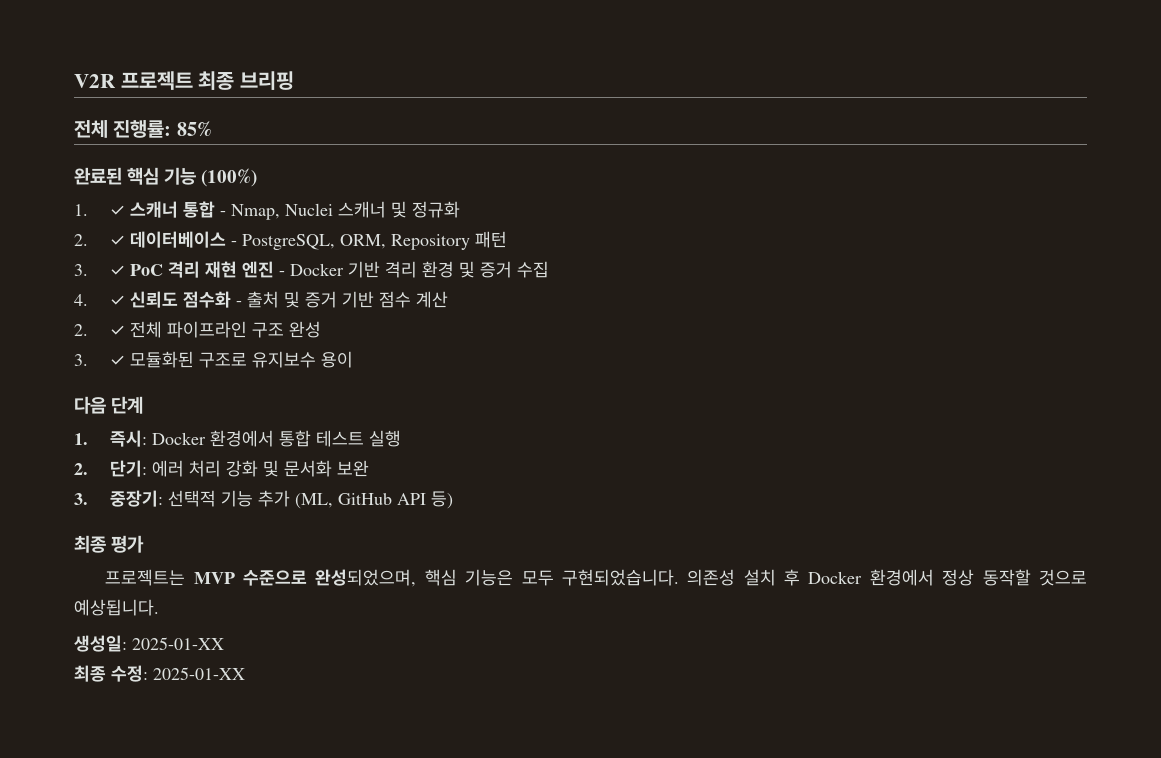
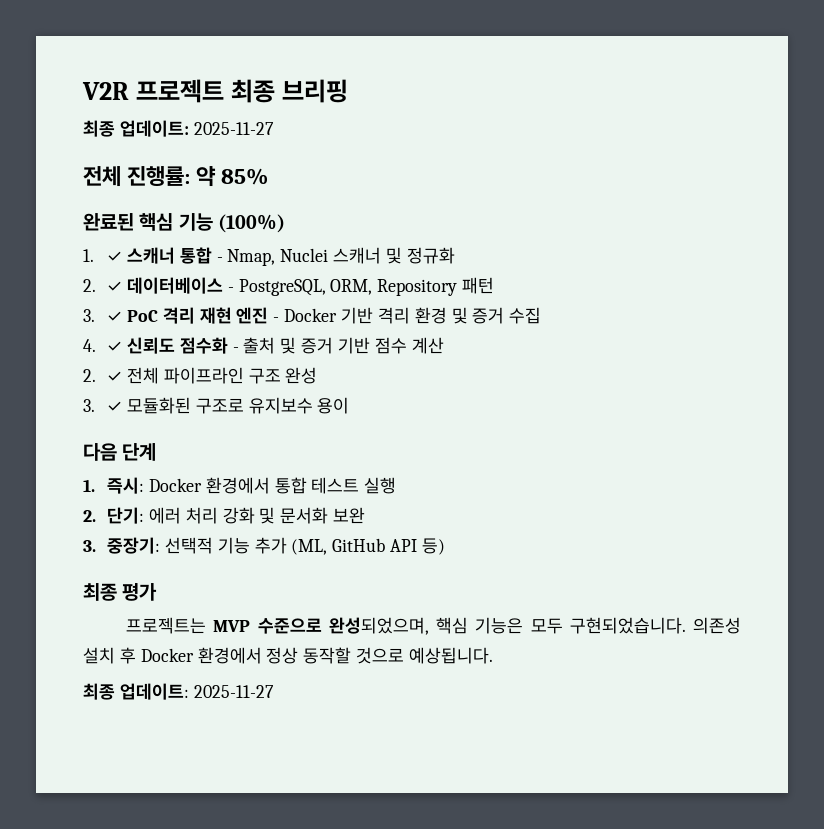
(295, 80) none -> [83,120,274,137] // 최종 업데이트: 2025-11-27
(172, 129) none -> [196,166,217,187] 약
[74,635,224,652] [74,665,245,682] // 생성일: 2025-01-XX // 최종 수정: 2025-01-XX -> [83,683,274,700] // 최종 업데이트: 2025-11-27

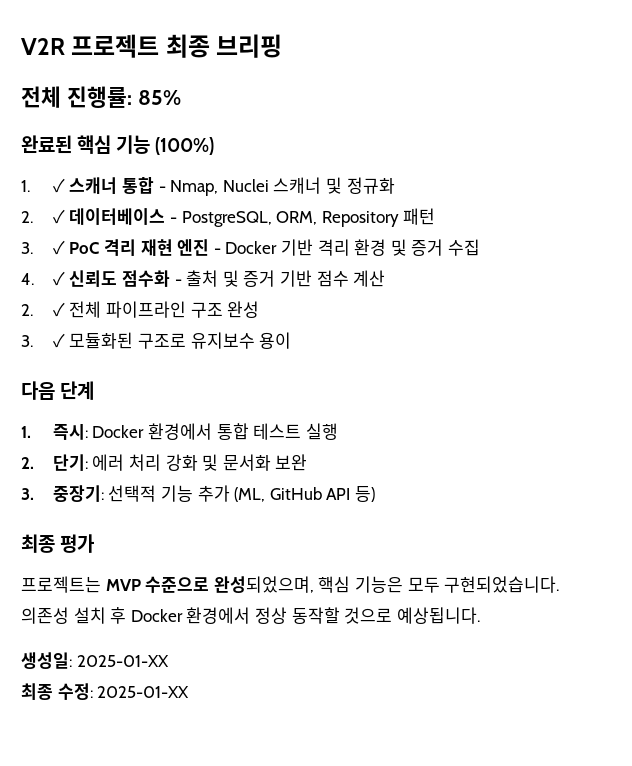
[83,120,274,137] // 최종 업데이트: 2025-11-27 -> (283, 46) none
[196,166,217,187] 약 -> (132, 97) none
[83,683,274,700] // 최종 업데이트: 2025-11-27 -> [21,652,169,669] [21,683,190,700] // 생성일: 2025-01-XX // 최종 수정: 2025-01-XX

